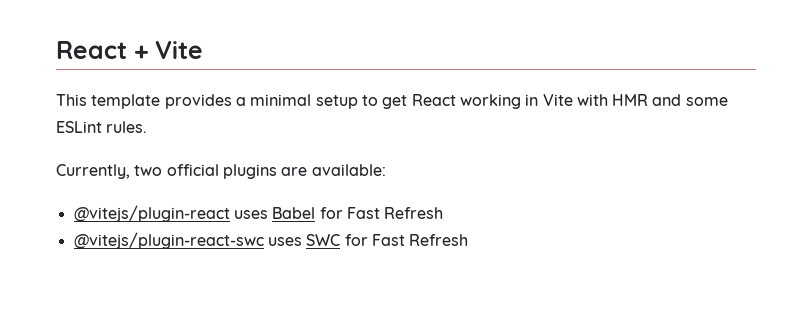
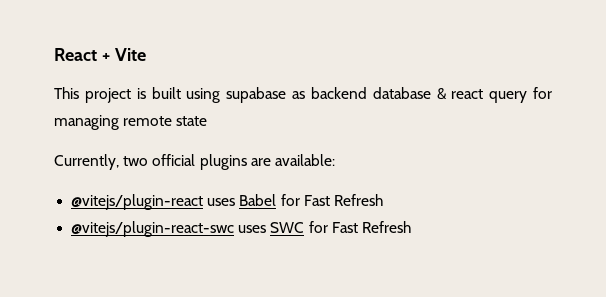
[91,94,728,109] [56,121,148,133] template provides a minimal setup to get React working in Vite with HMR and some ESLint rules. -> [84,87,552,103] [54,115,208,130] project is built using supabase as backend database & react query for managing remote state

